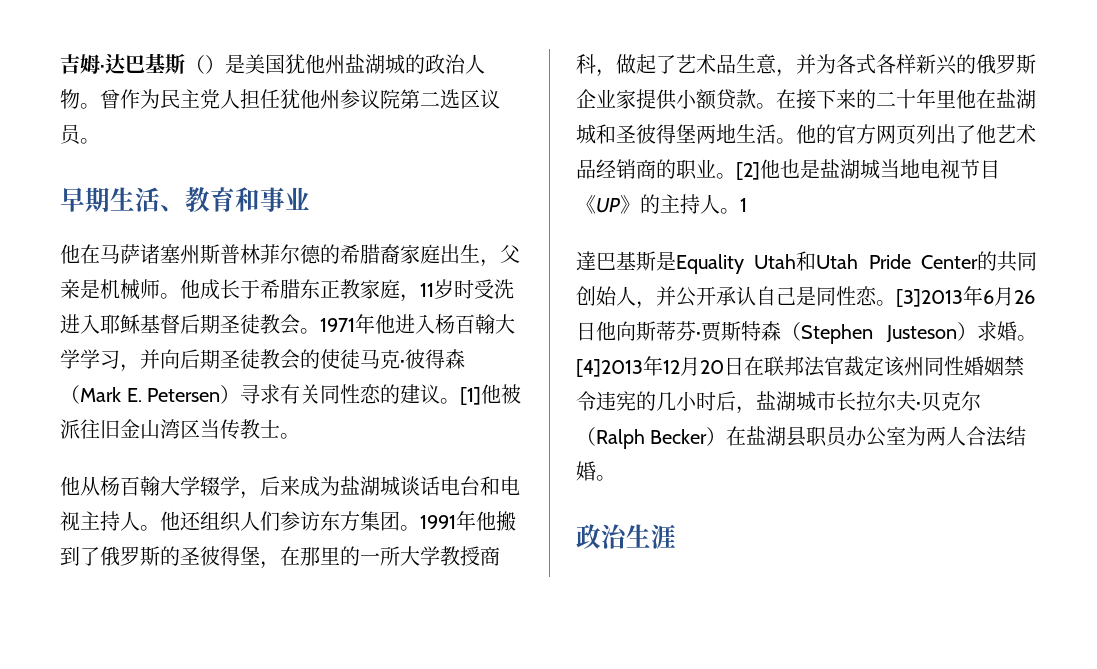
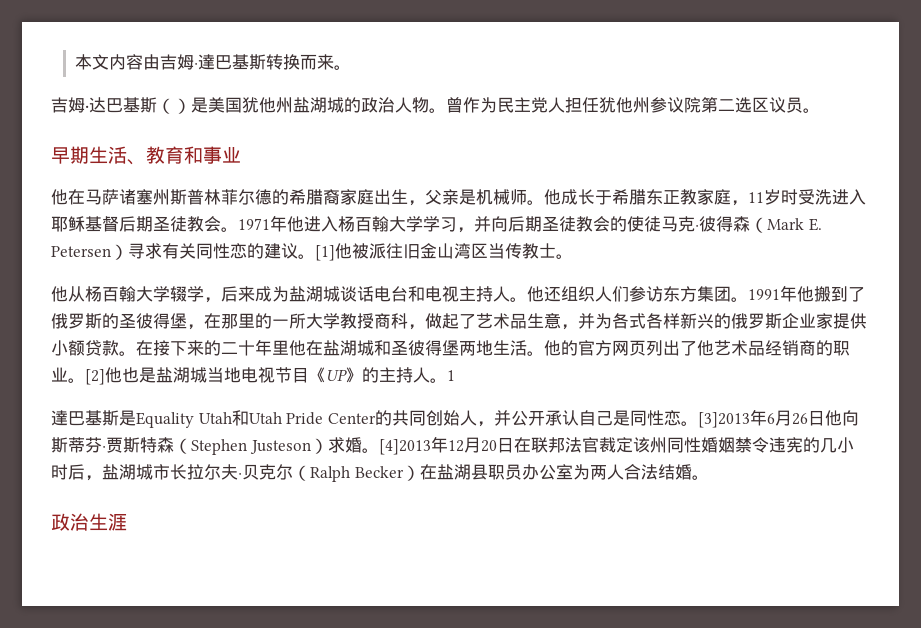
(60, 64) none -> [75,54,352,70] 本文内容由吉姆·達巴基斯转换而来。 //

